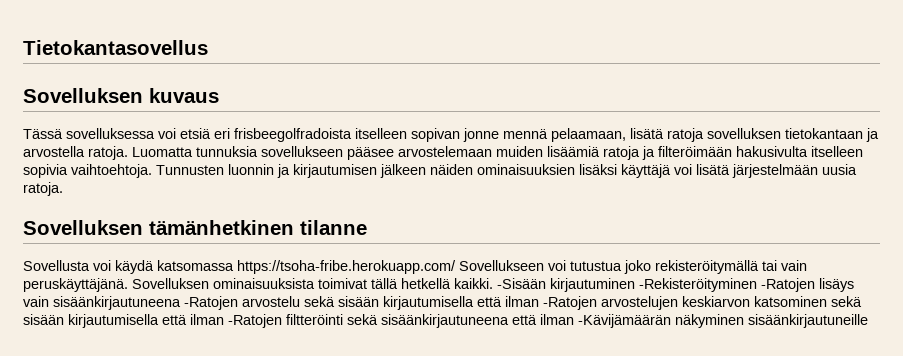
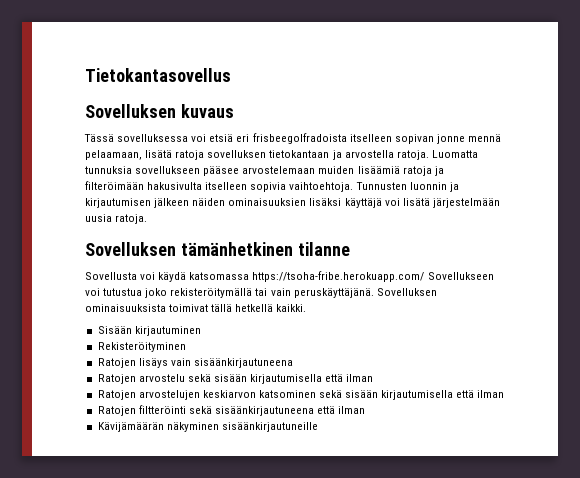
[497,278,546,289] -Sisään -> [97,326,132,334] // Sisään
[639,278,815,292] -Rekisteröityminen -Ratojen -> [97,342,186,352] [97,358,136,368] // Rekisteröityminen // Ratojen
[184,296,238,310] -Ratojen -> [97,374,136,384] // Ratojen
[543,296,597,310] -Ratojen -> [97,390,136,400] // Ratojen
[228,314,282,328] -Ratojen -> [97,406,136,416] // Ratojen
[578,314,671,328] -Kävijämäärän -> [97,422,164,432] // Kävijämäärän

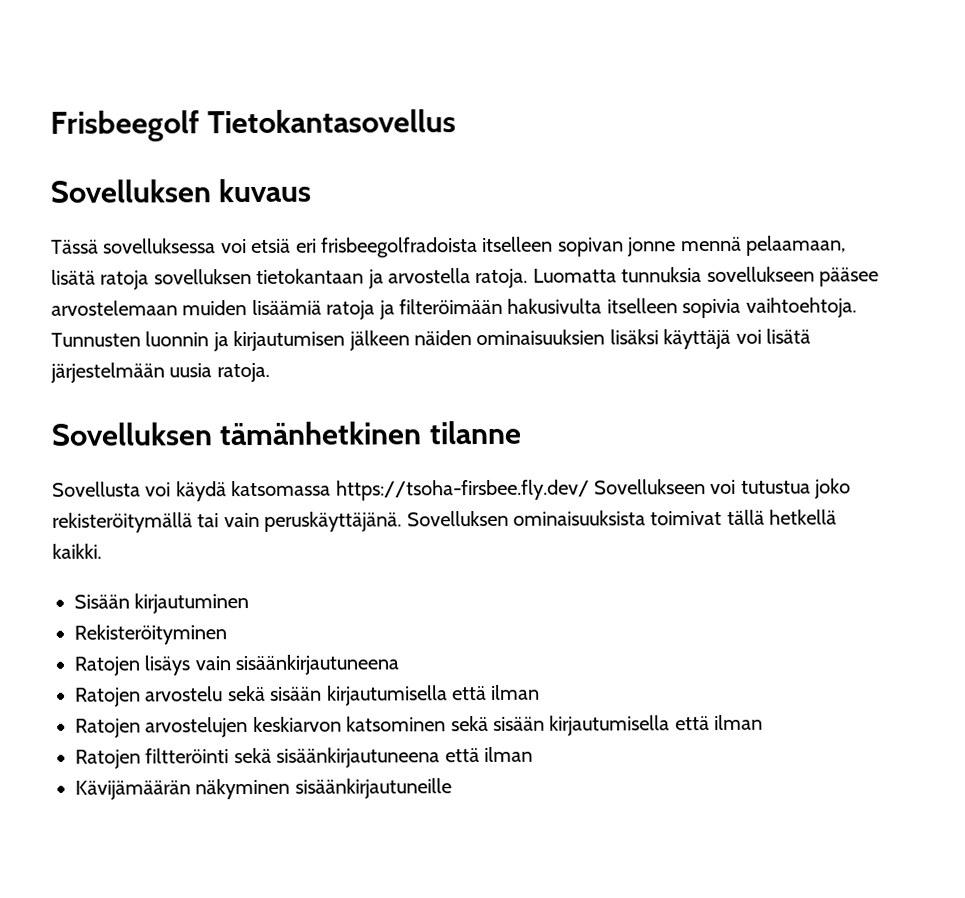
(85, 75) none -> [50,110,200,142] Frisbeegolf
[252,271,425,282] https://tsoha-fribe.herokuapp.com/ -> [335,479,590,501] https://tsoha-firsbee.fly.dev/

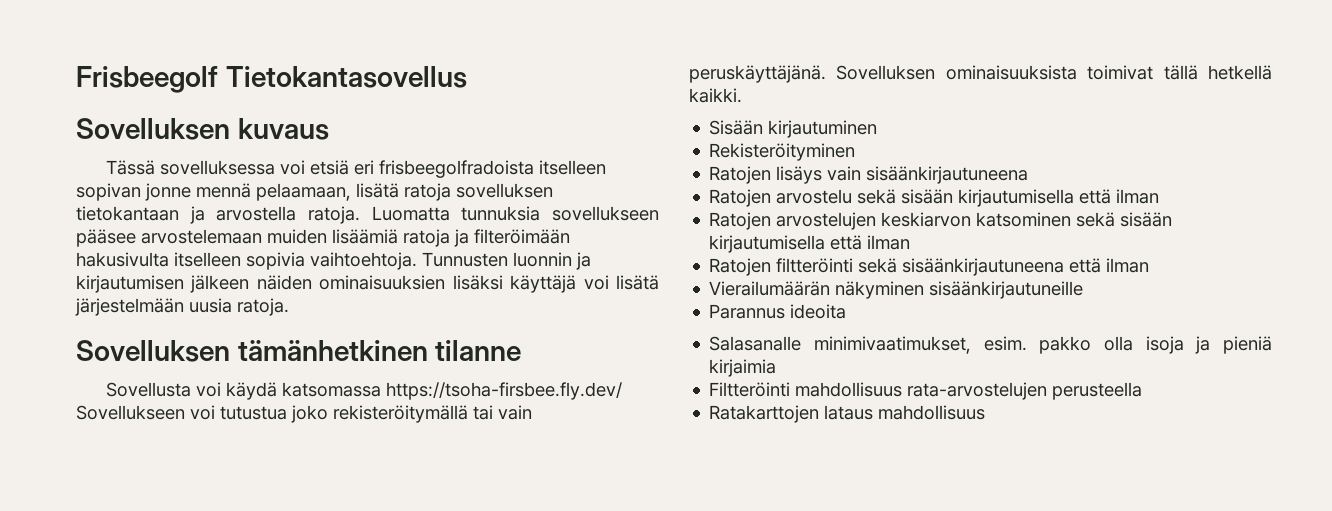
[75,780,191,800] Kävijämäärän -> [709,281,831,296] Vierailumäärän
(452, 788) none -> [709,304,847,319] [709,336,1272,354] [709,359,777,377] [709,382,1143,400] [709,405,986,423] // Parannus ideoita // Salasanalle minimivaatimukset, esim. pakko olla isoja ja pieniä kirjaimia // Filtteröinti mahdollisuus rata-arvostelujen perusteella // Ratakarttojen lataus mahdollisuus

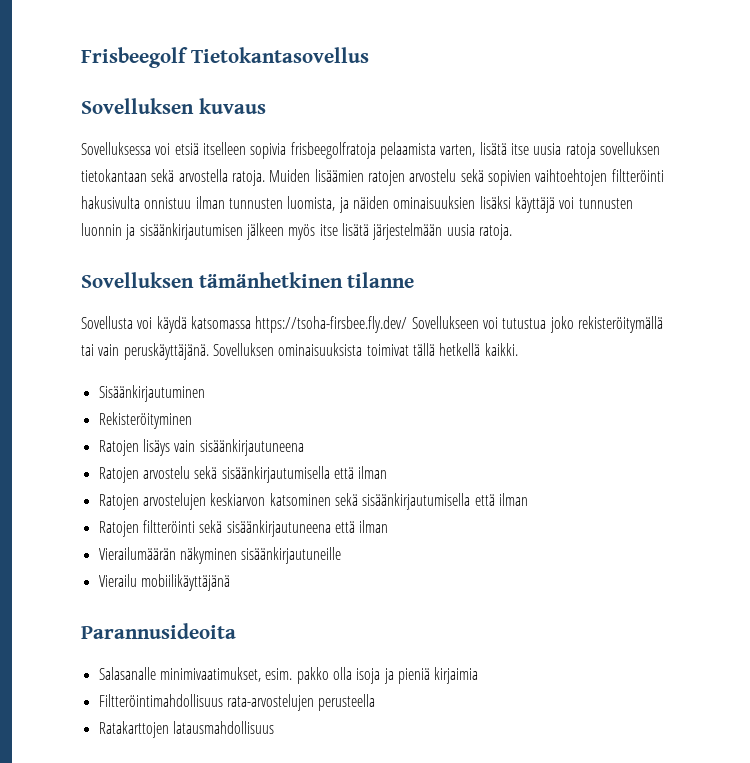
[105,160,606,178] [76,183,399,201] Tässä sovelluksessa voi etsiä eri frisbeegolfradoista itselleen sopivan jonne mennä pelaamaan, lisätä -> [81,142,562,159] Sovelluksessa voi etsiä itselleen sopivia frisbeegolfratoja pelaamista varten, lisätä itse uusia
[189,206,205,224] ja -> [151,169,175,182] sekä
[371,206,659,221] [76,229,570,247] [76,252,591,270] [76,275,250,293] Luomatta tunnuksia sovellukseen pääsee arvostelemaan muiden lisäämiä ratoja ja filteröimään hakusivulta itselleen sopivia vaihtoehtoja. Tunnusten luonnin ja kirjautumisen jälkeen -> [269,169,664,186] [81,196,349,213] Muiden lisäämien ratojen arvostelu sekä sopivien vaihtoehtojen filtteröinti hakusivulta onnistuu ilman tunnusten luomista, ja
(609, 282) none -> [578,198,633,209] [81,223,338,240] tunnusten luonnin ja sisäänkirjautumisen jälkeen myös itse
[709,120,878,138] Sisään kirjautuminen -> [98,385,205,402] Sisäänkirjautuminen
[901,189,1075,207] sisään kirjautumisella -> [221,466,330,483] sisäänkirjautumisella
[1120,212,1173,227] [709,235,826,253] sisään kirjautumisella -> [362,493,471,510] sisäänkirjautumisella
[709,304,847,319] Parannus ideoita -> [98,574,230,591] [81,623,236,639] Vierailu mobiilikäyttäjänä // Parannusideoita
[709,382,903,397] Filtteröinti mahdollisuus -> [98,694,223,707] Filtteröintimahdollisuus
[824,405,986,420] lataus mahdollisuus -> [172,721,274,734] latausmahdollisuus

